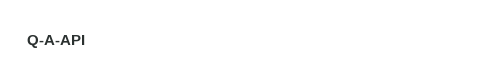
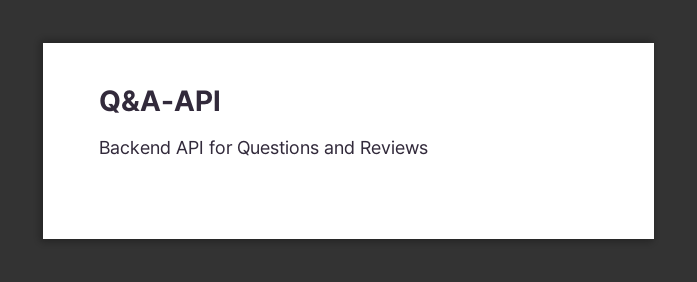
[27,35,85,48] Q-A-API -> [99,90,221,113] [99,140,428,156] Q&A-API // Backend API for Questions and Reviews

